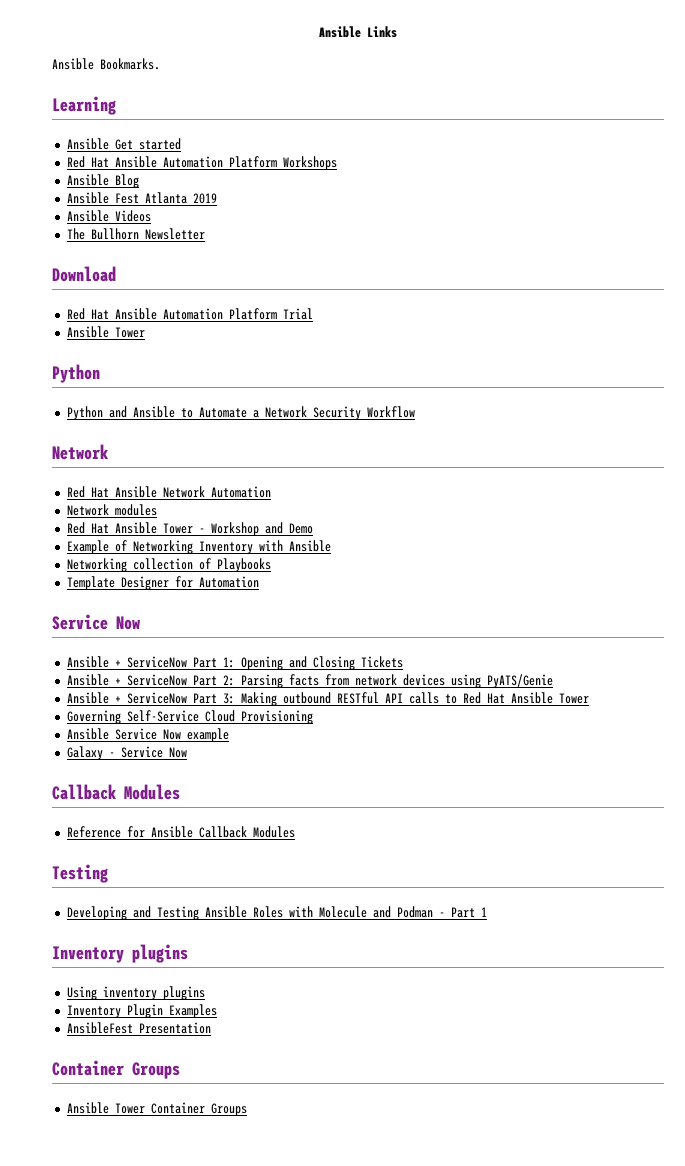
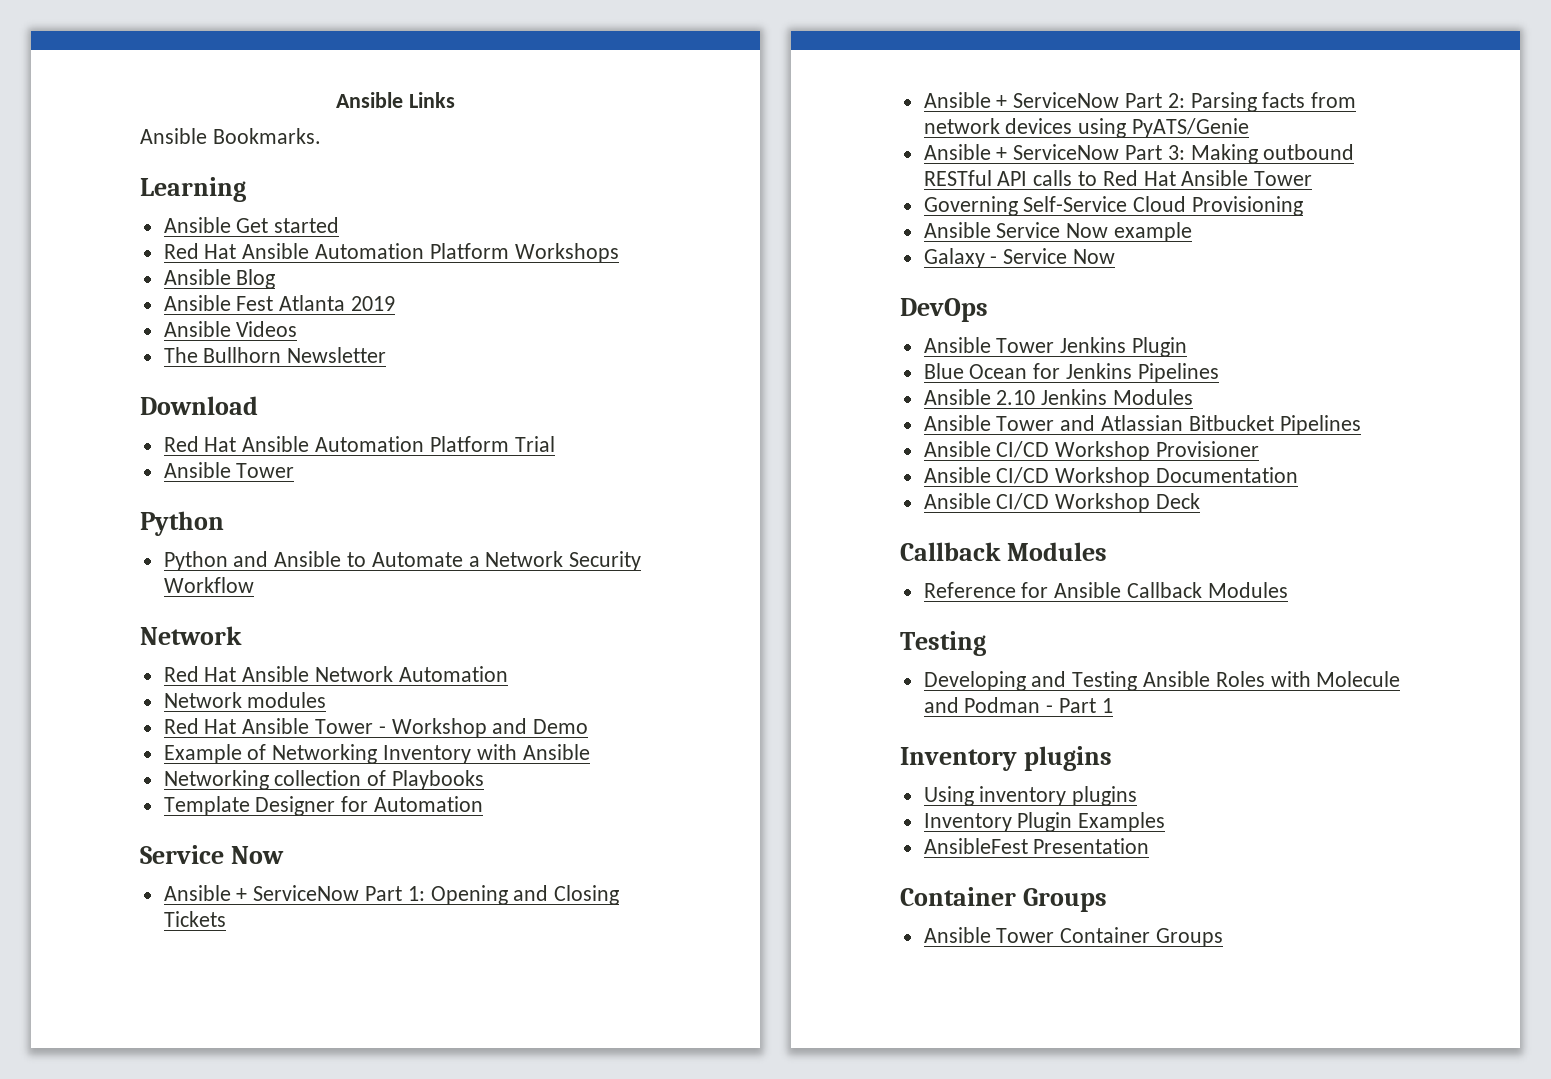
(187, 752) none -> [900,298,988,322] [923,337,1188,357] [923,363,1219,383] [923,389,1194,405] [923,415,1361,435] [923,441,1260,461] [923,467,1299,487] [923,493,1201,513] // DevOps // Ansible Tower Jenkins Plugin // Blue Ocean for Jenkins Pipelines // Ansible 2.10 Jenkins Modules // Ansible Tower and Atlassian Bitbucket Pipelines // Ansible CI/CD Workshop Provisioner // Ansible CI/CD Workshop Documentation // Ansible CI/CD Workshop Deck

